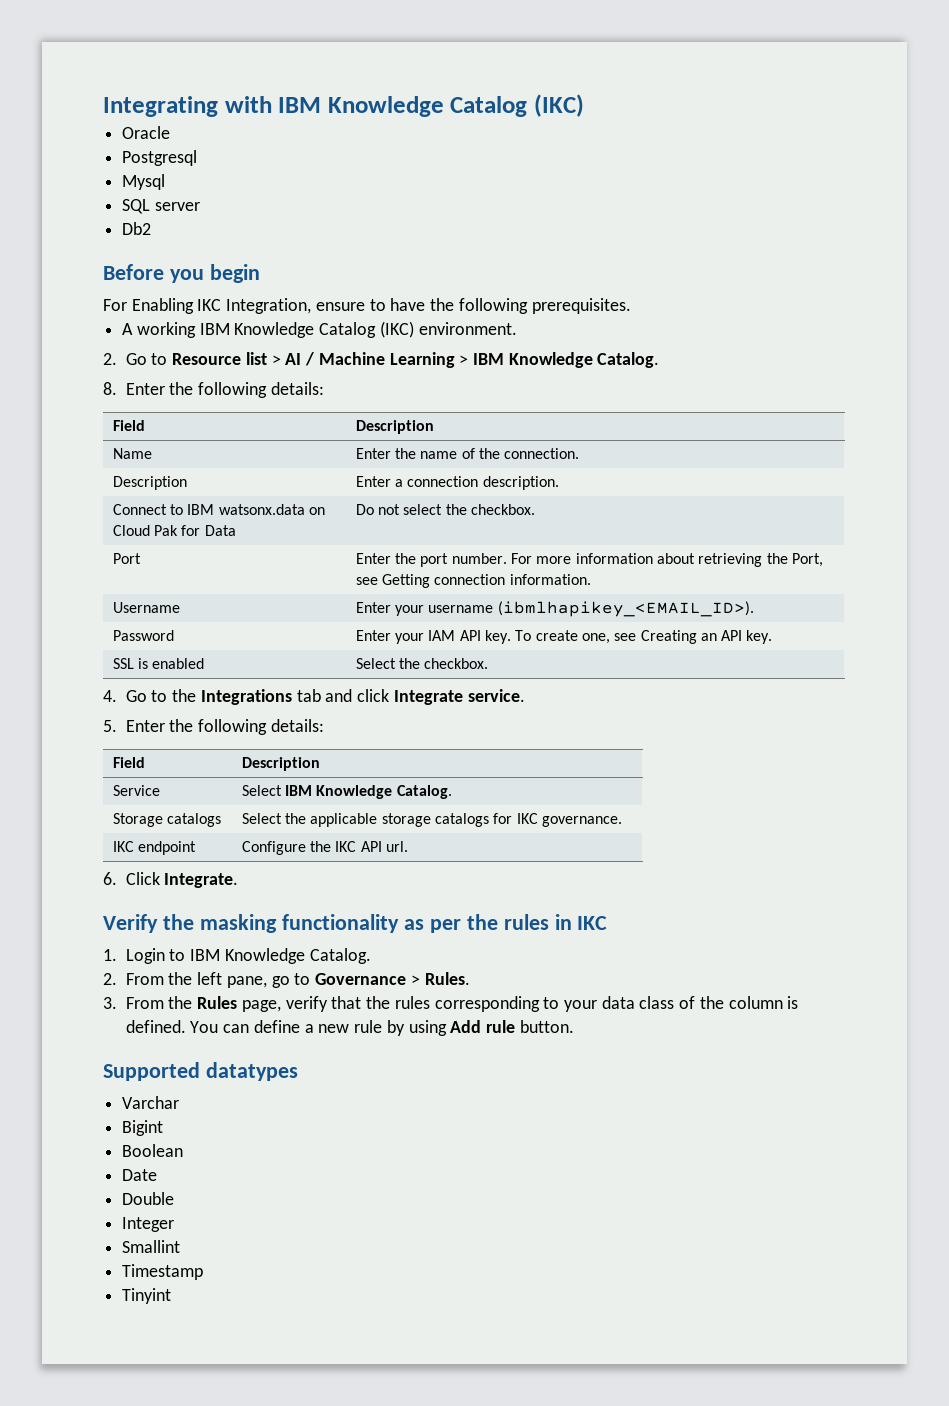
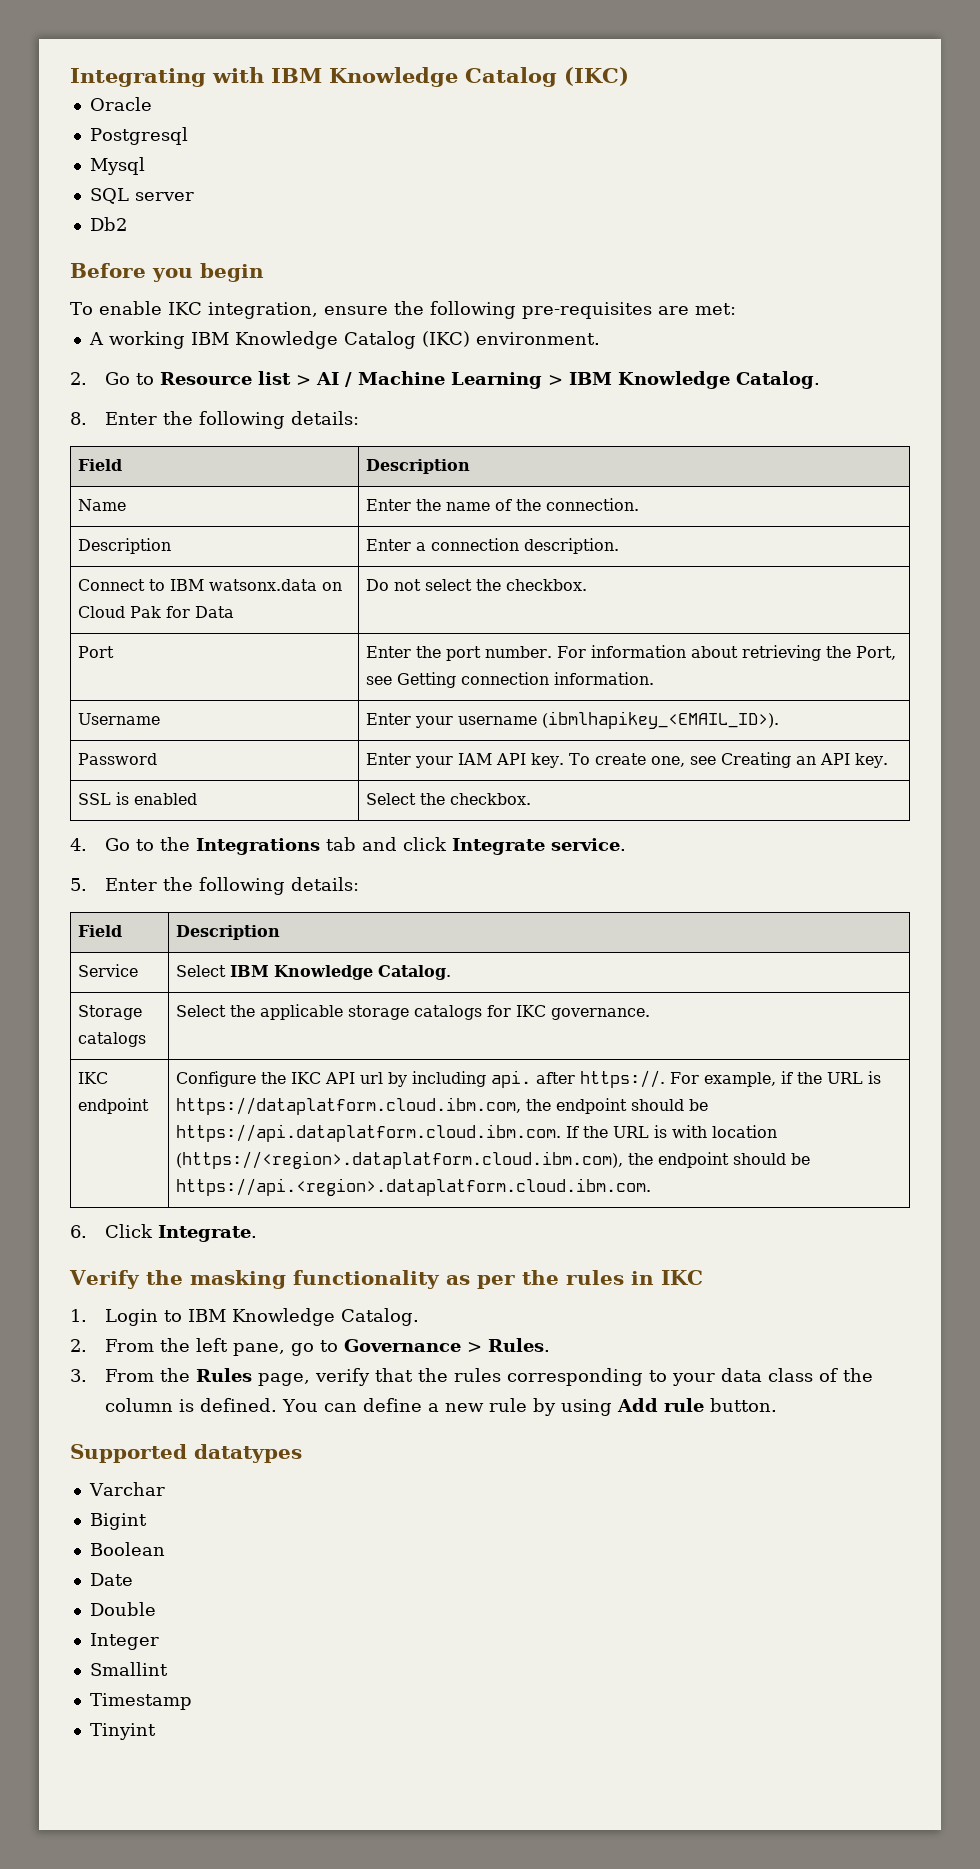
[103,298,631,314] For Enabling IKC Integration, ensure to have the following prerequisites. -> [70,301,736,319] To enable IKC integration, ensure the following pre-requisites are met:
[536,556,572,564] more -> (586, 652) none
[385,841,408,852] url. -> [359,1070,881,1088] [175,1097,708,1115] [175,1124,777,1142] [175,1151,810,1169] [175,1178,651,1196] url by including api. after https://. For example, if the URL is https://dataplatform.cloud.ibm.com, the endpoint should be https://api.dataplatform.cloud.ibm.com. If the URL is with location (https://<region>.dataplatform.cloud.ibm.com), the endpoint should be https://api.<region>.dataplatform.cloud.ibm.com.

